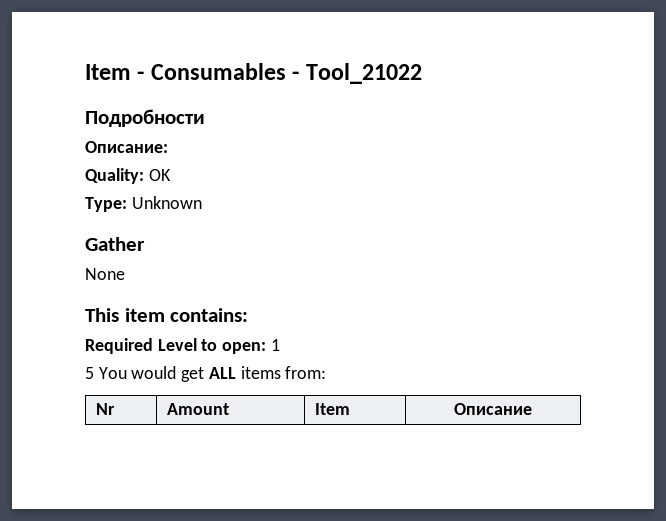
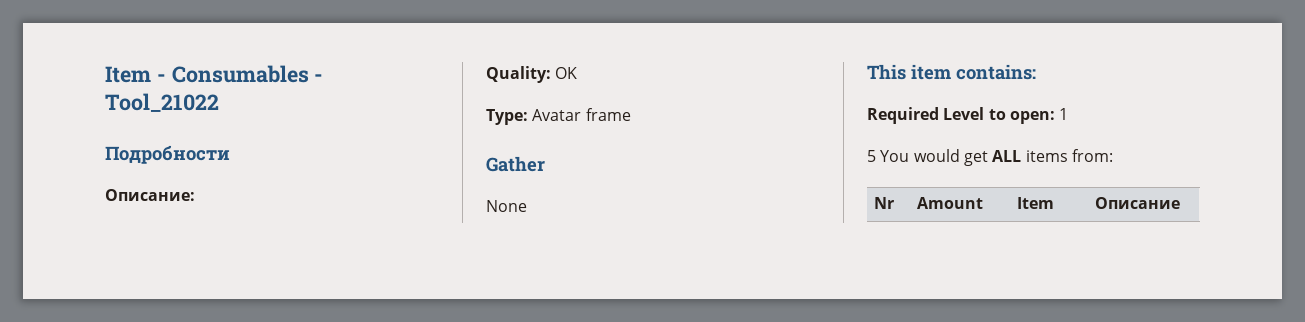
[131,196,202,209] Unknown -> [532,108,631,121] Avatar frame

